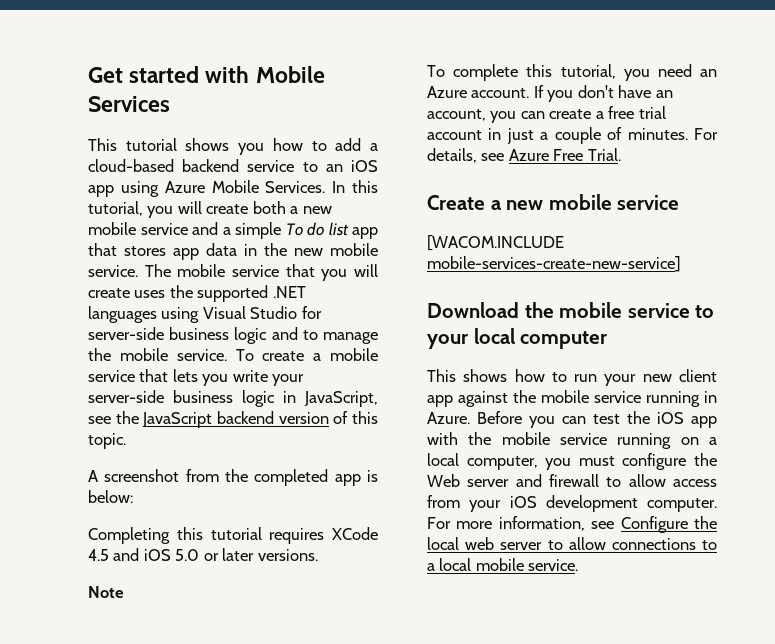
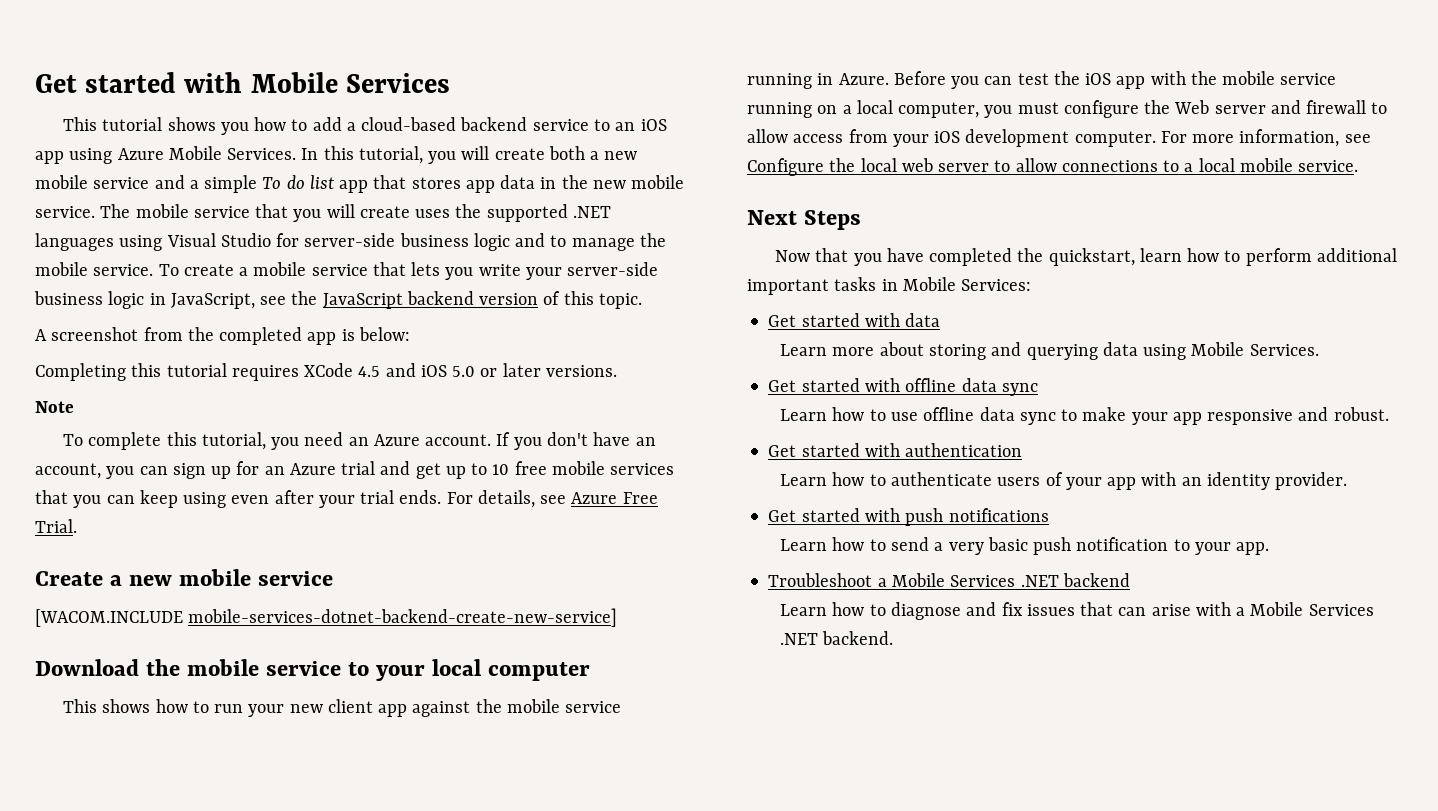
[549,106,666,119] [427,127,688,144] create a free trial account in just a couple of minutes. -> [172,461,675,479] [35,490,442,508] sign up for an Azure trial and get up to 10 free mobile services that you can keep using even after your trial ends.
[427,256,681,272] mobile-services-create-new-service] -> [188,608,618,627] mobile-services-dotnet-backend-create-new-service]
(579, 565) none -> [747,210,862,230] [775,248,1397,266] [747,277,1032,295] [768,313,941,327] [780,342,1319,360] [768,378,1038,396] [780,407,1389,425] [768,443,1023,457] [780,472,1348,490] [768,508,1049,526] [780,537,1270,555] [768,573,1130,587] [780,602,1374,620] [780,631,894,645] // Next Steps // Now that you have completed the quickstart, learn how to perform additional important tasks in Mobile Services: // Get started with data // Learn more about storing and querying data using Mobile Services. // Get started with offline data sync // Learn how to use offline data sync to make your app responsive and robust. // Get started with authentication // Learn how to authenticate users of your app with an identity provider. // Get started with push notifications // Learn how to send a very basic push notification to your app. // Troubleshoot a Mobile Services .NET backend // Learn how to diagnose and fix issues that can arise with a Mobile Services .NET backend.

